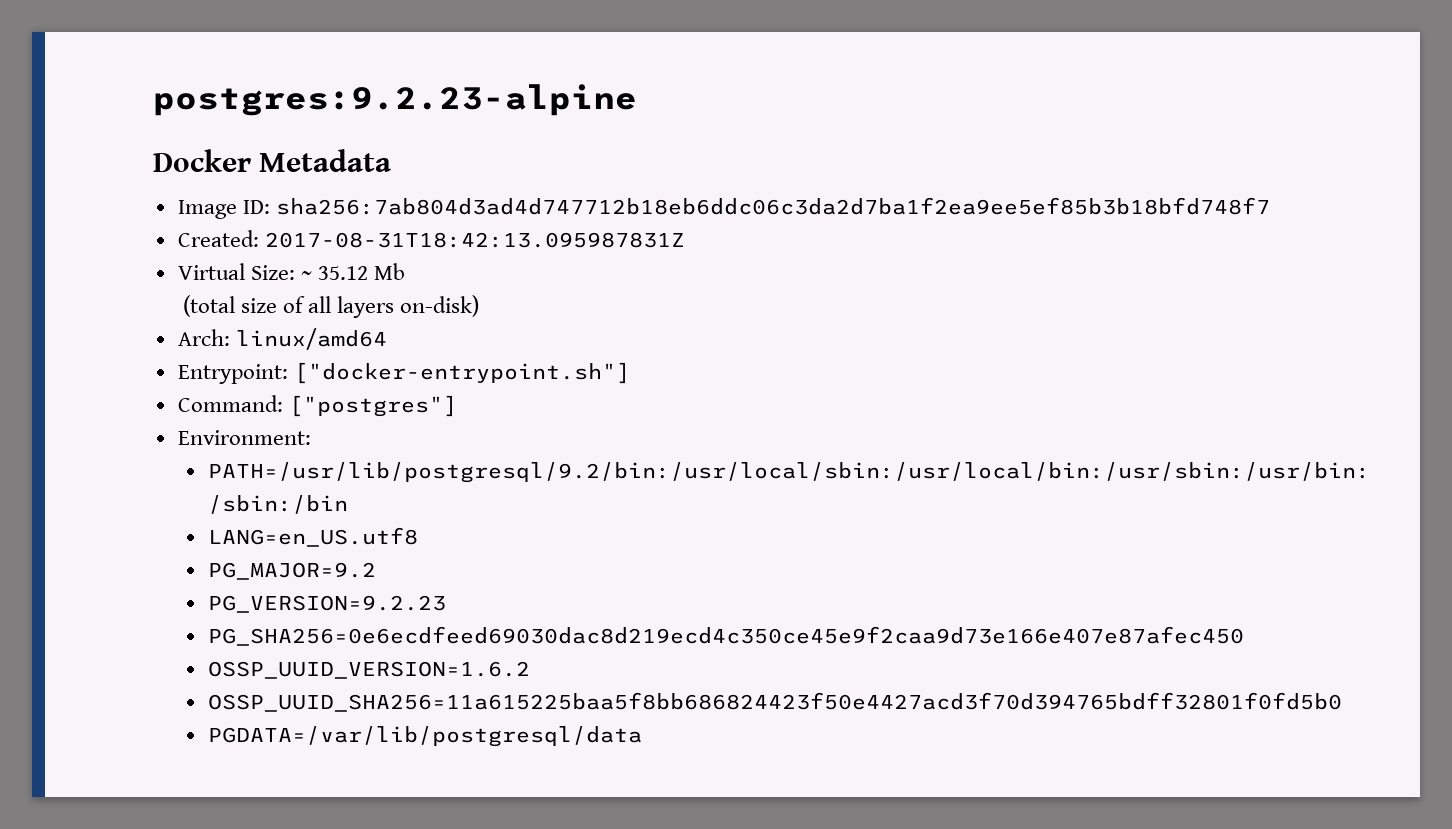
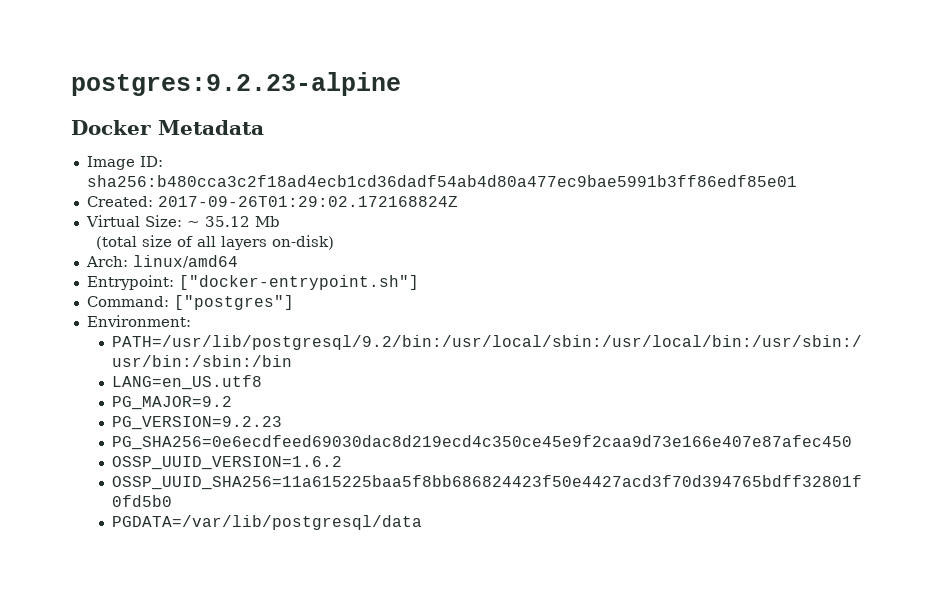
[275,197,1270,215] sha256:7ab804d3ad4d747712b18eb6ddc06c3da2d7ba1f2ea9ee5ef85b3b18bfd748f7 -> [86,175,797,187] sha256:b480cca3c2f18ad4ecb1cd36dadf54ab4d80a477ec9bae5991b3ff86edf85e01
[264,232,685,248] 2017-08-31T18:42:13.095987831Z -> [157,196,458,207] 2017-09-26T01:29:02.172168824Z

